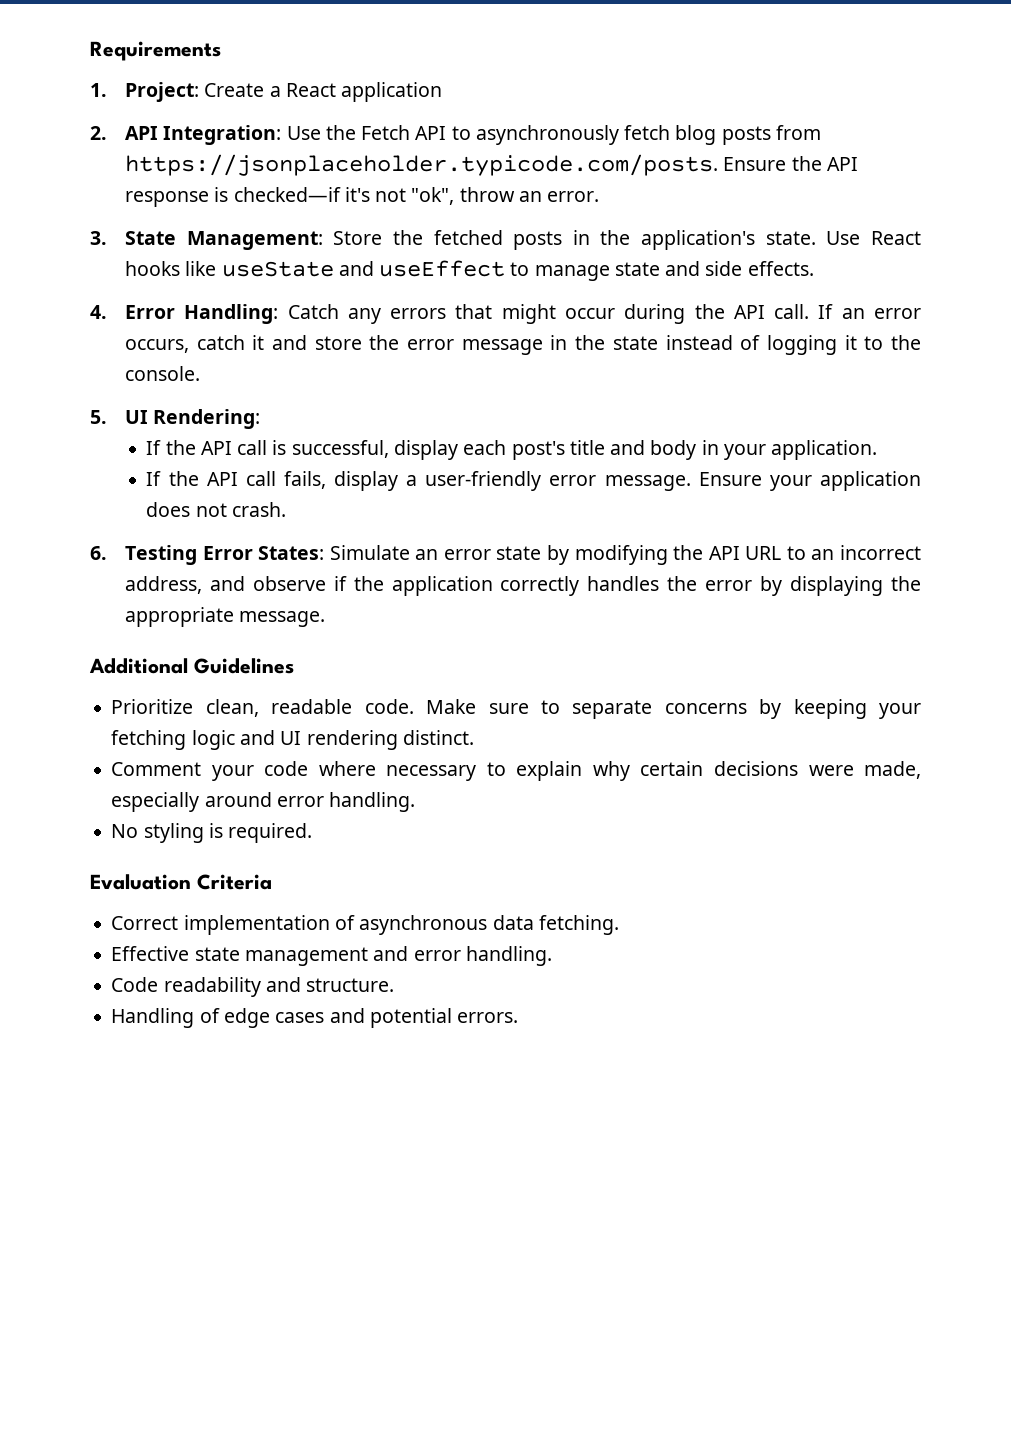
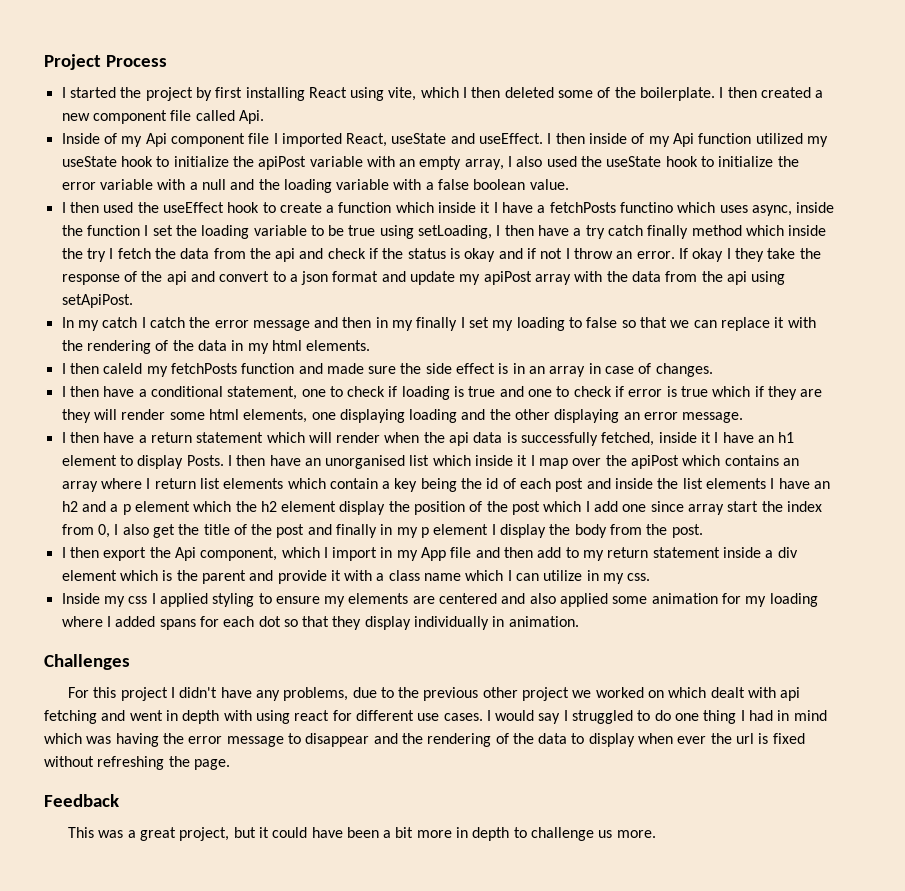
[90,41,221,61] [90,82,443,102] [90,125,821,145] [124,154,858,176] [124,187,600,207] [90,230,922,250] [124,260,814,281] [90,304,922,324] [124,335,922,355] [124,366,200,381] [90,409,261,429] [146,440,878,460] [146,471,921,491] [146,502,286,517] [90,545,921,565] [124,576,921,596] [124,607,326,627] [89,658,294,674] [111,699,921,719] [111,730,474,750] [111,761,921,781] [111,792,416,812] [111,823,313,843] [90,874,272,890] [111,915,619,935] [111,946,552,966] [111,977,395,997] [111,1008,519,1028] Requirements // 1. Project: Create a React application // 2. API Integration: Use the Fetch API to asynchronously fetch blog posts from https://jsonplaceholder.typicode.com/posts. Ensure the API response is checked—if it's not "ok", throw an error. // 3. State Management: Store the fetched posts in the application's state. Use React hooks like useState and useEffect to manage state and side effects. // 4. Error Handling: Catch any errors that might occur during the API call. If an error occurs, catch it and store the error message in the state instead of logging it to the console. // 5. UI Rendering: // If the API call is successful, display each post's title and body in your application. // If the API call fails, display a user-friendly error message. Ensure your application does not crash. // 6. Testing Error States: Simulate an error state by modifying the API URL to an incorrect address, and observe if the application correctly handles the error by displaying the appropriate message. // Additional Guidelines // Prioritize clean, readable code. Make sure to separate concerns by keeping your fetching logic and UI rendering distinct. // Comment your code where necessary to explain why certain decisions were made, especially around error handling. // No styling is required. // Evaluation Criteria // Correct implementation of asynchronous data fetching. // Effective state management and error handling. // Code readability and structure. // Handling of edge cases and potential errors. -> [44,54,167,70] [61,87,824,101] [61,110,264,124] [61,133,829,147] [61,156,799,170] [61,179,569,193] [61,202,835,216] [61,225,827,239] [61,248,821,262] [61,271,786,285] [61,294,133,308] [61,317,816,331] [61,340,371,354] [61,363,713,377] [61,386,823,400] [61,409,744,423] [61,432,795,446] [61,455,800,469] [61,478,830,492] [61,501,822,515] [61,524,703,538] [61,547,798,561] [61,570,651,584] [61,593,818,607] [61,616,579,630] [44,654,130,670] [67,687,801,701] [44,710,827,724] [44,733,805,747] [44,756,230,770] [44,794,119,807] [67,827,656,841] Project Process // I started the project by first installing React using vite, which I then deleted some of the boilerplate. I then created a new component file called Api. // Inside of my Api component file I imported React, useState and useEffect. I then inside of my Api function utilized my useState hook to initialize the apiPost variable with an empty array, I also used the useState hook to initialize the error variable with a null and the loading variable with a false boolean value. // I then used the useEffect hook to create a function which inside it I have a fetchPosts functino which uses async, inside the function I set the loading variable to be true using setLoading, I then have a try catch finally method which inside the try I fetch the data from the api and check if the status is okay and if not I throw an error. If okay I they take the response of the api and convert to a json format and update my apiPost array with the data from the api using setApiPost. // In my catch I catch the error message and then in my finally I set my loading to false so that we can replace it with the rendering of the data in my html elements. // I then caleld my fetchPosts function and made sure the side effect is in an array in case of changes. // I then have a conditional statement, one to check if loading is true and one to check if error is true which if they are they will render some html elements, one displaying loading and the other displaying an error message. // I then have a return statement which will render when the api data is successfully fetched, inside it I have an h1 element to display Posts. I then have an unorganised list which inside it I map over the apiPost which contains an array where I return list elements which contain a key being the id of each post and inside the list elements I have an h2 and a p element which the h2 element display the position of the post which I add one since array start the index from 0, I also get the title of the post and finally in my p element I display the body from the post. // I then export the Api component, which I import in my App file and then add to my return statement inside a div element which is the parent and provide it with a class name which I can utilize in my css. // Inside my css I applied styling to ensure my elements are centered and also applied some animation for my loading where I added spans for each dot so that they display individually in animation. // Challenges // For this project I didn't have any problems, due to the previous other project we worked on which dealt with api fetching and went in depth with using react for different use cases. I would say I struggled to do one thing I had in mind which was having the error message to disappear and the rendering of the data to display when ever the url is fixed without refreshing the page. // Feedback // This was a great project, but it could have been a bit more in depth to challenge us more.

